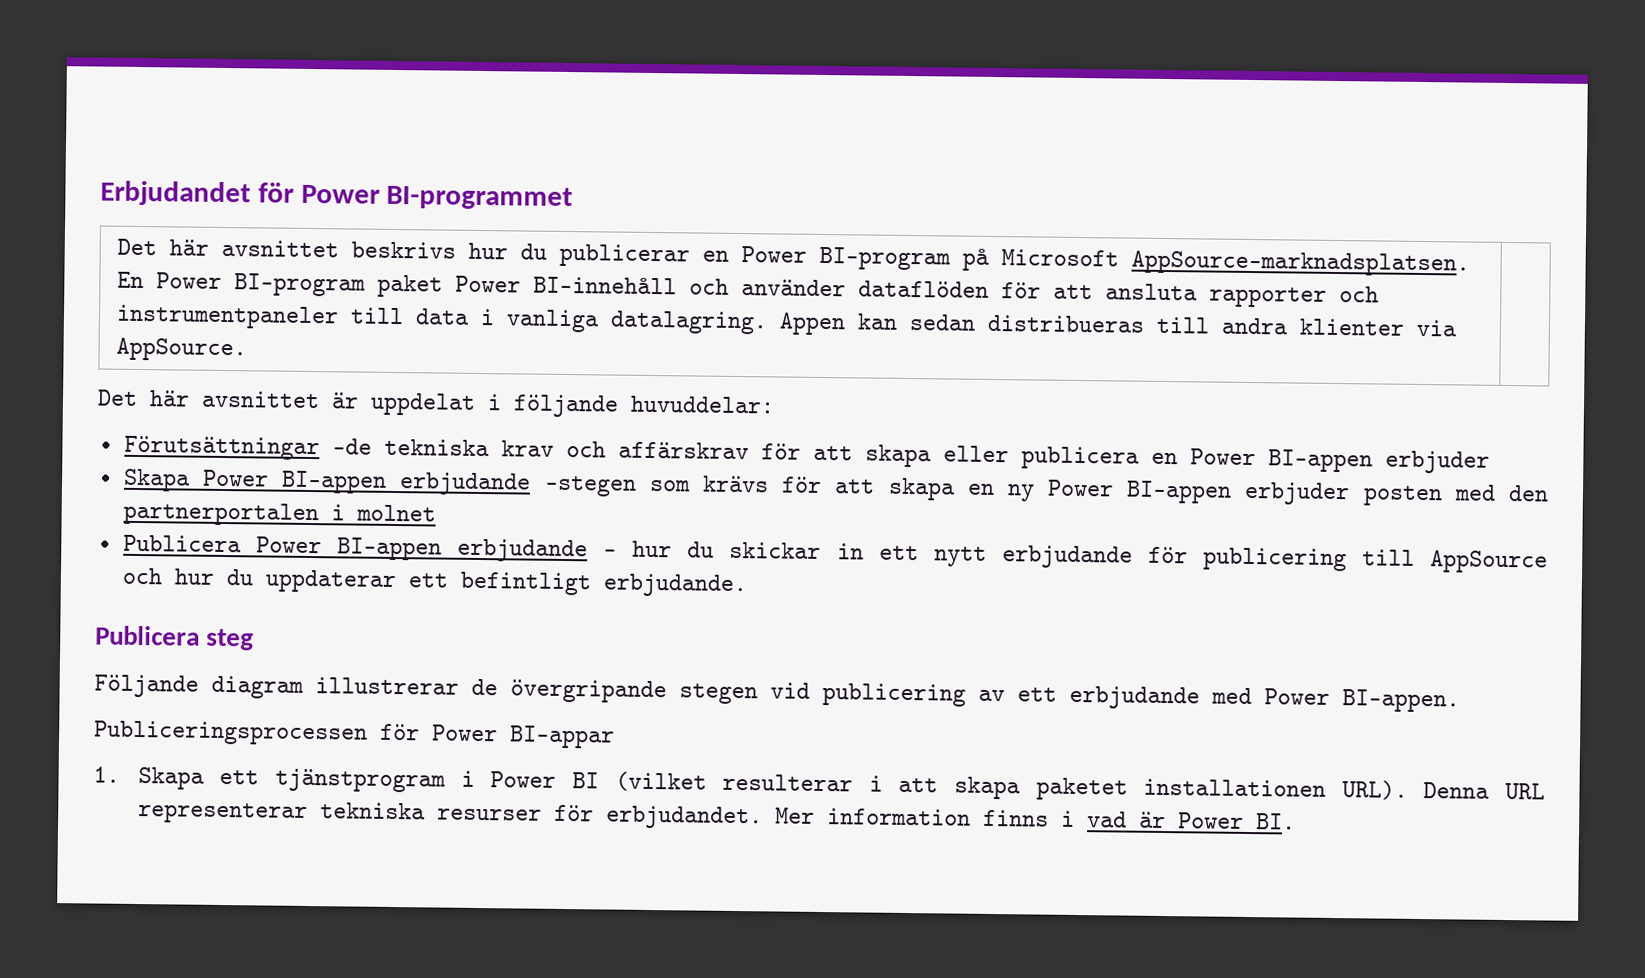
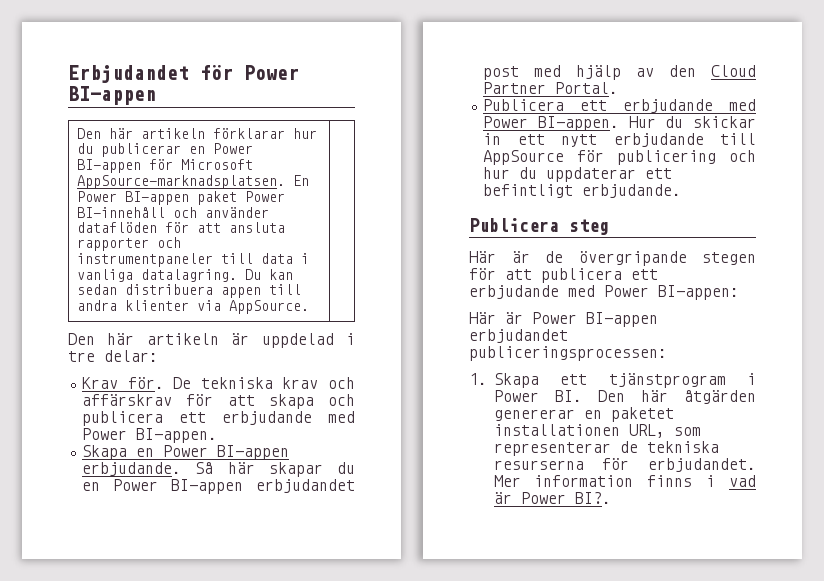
[386,185,574,211] [117,238,457,259] BI-programmet // Det här avsnittet beskrivs -> [68,86,156,105] [77,128,286,139] BI-appen // Den här artikeln förklarar
[819,246,991,271] BI-program på -> [77,159,174,173] BI-appen för
[234,273,367,297] BI-program -> [125,191,190,205] BI-appen
[779,312,847,336] Appen -> [245,269,262,280] Du
[987,314,1146,333] distribueras -> [125,284,262,298] distribuera appen
[97,389,775,418] [123,435,372,461] Det här avsnittet är uppdelat i följande huvuddelar: // Förutsättningar -de -> [68,333,355,348] [68,350,158,362] [82,377,192,389] Den här artikeln är uppdelad i tre delar: // Krav för. De
[942,445,1490,474] [122,468,1549,507] [122,501,436,527] [122,534,673,563] eller publicera en Power BI-appen erbjuder // Skapa Power BI-appen erbjudande -stegen som krävs för att skapa en ny Power BI-appen erbjuder posten med den partnerportalen i molnet // Publicera Power BI-appen erbjudande – hur -> [328,394,355,406] [82,411,355,426] [82,428,218,443] [82,445,290,460] [82,462,355,477] [82,479,355,494] [483,65,756,80] [483,82,619,94] [483,99,756,113] [483,116,656,131] och publicera ett erbjudande med Power BI-appen. // Skapa en Power BI-appen erbjudande. Så här skapar du en Power BI-appen erbjudandet post med hjälp av den Cloud Partner Portal. // Publicera ett erbjudande med Power BI-appen. Hur
[1147,546,1548,574] för publicering till AppSource -> [720,133,756,145] [483,150,717,165] till AppSource för publicering
[94,674,1460,713] [93,720,615,749] Följande diagram illustrerar de övergripande stegen vid publicering av ett erbjudande med Power BI-appen. // Publiceringsprocessen för Power BI-appar -> [469,251,756,266] [469,268,658,283] [469,285,739,300] [469,312,658,327] [469,329,568,343] [469,346,667,361] Här är de övergripande stegen för att publicera ett erbjudande med Power BI-appen: // Här är Power BI-appen erbjudandet publiceringsprocessen:
[571,771,1546,801] [137,802,542,824] BI (vilket resulterar i att skapa paketet installationen URL). Denna URL representerar tekniska resurser -> [554,390,756,404] [493,407,674,422] [493,424,701,438] [493,441,719,456] [493,460,584,470] BI. Den här åtgärden genererar en paketet installationen URL, som representerar de tekniska resurserna
[1255,813,1296,830] BI. -> [574,492,611,504] BI?.

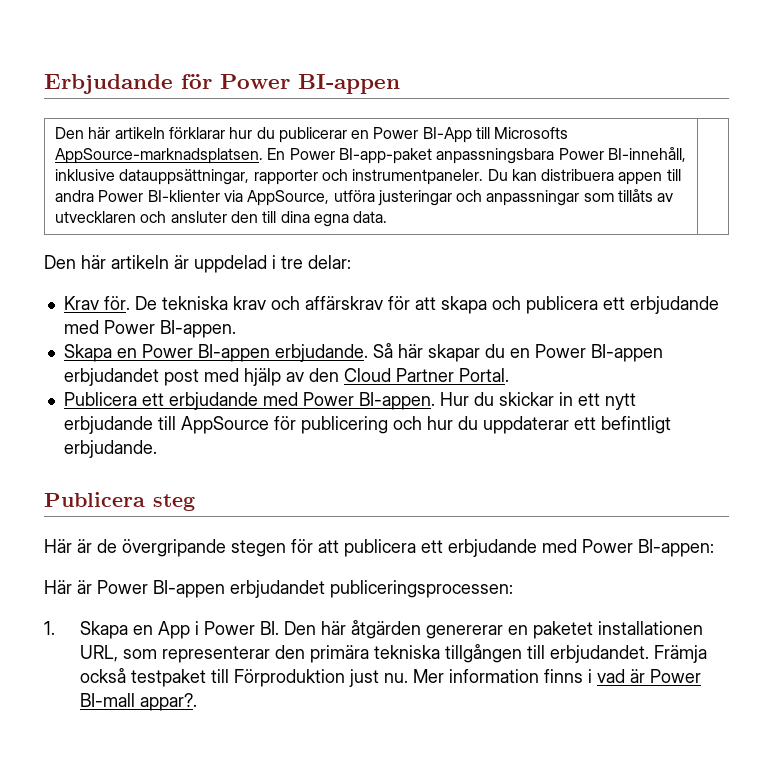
[68,65,189,83] Erbjudandet -> [44,74,173,94] Erbjudande
[77,159,254,173] [77,175,310,189] [77,191,286,205] [77,207,270,218] [77,222,286,233] [77,237,182,251] [77,253,310,267] [77,269,238,282] BI-appen för Microsoft AppSource-marknadsplatsen. En Power BI-appen paket Power BI-innehåll och använder dataflöden för att ansluta rapporter och instrumentpaneler till data i vanliga datalagring. -> [422,127,569,143] [54,147,686,164] [54,169,484,185] BI-App till Microsofts AppSource-marknadsplatsen. En Power BI-app-paket anpassningsbara Power BI-innehåll, inklusive datauppsättningar, rapporter och instrumentpaneler.
[77,284,118,295] sedan -> (537, 175) none
[125,300,310,314] klienter via AppSource. -> [98,189,674,206] [54,211,388,227] Power BI-klienter via AppSource, utföra justeringar och anpassningar som tillåts av utvecklaren och ansluter den till dina egna data.
[560,373,726,388] ett tjänstprogram -> [132,621,190,639] en App
[619,441,719,453] [493,458,756,472] de tekniska resurserna för erbjudandet. -> [274,644,707,663] [79,668,408,687] den primära tekniska tillgången till erbjudandet. Främja också testpaket till Förproduktion just nu.
[574,492,611,504] BI?. -> [79,693,197,711] BI-mall appar?.

